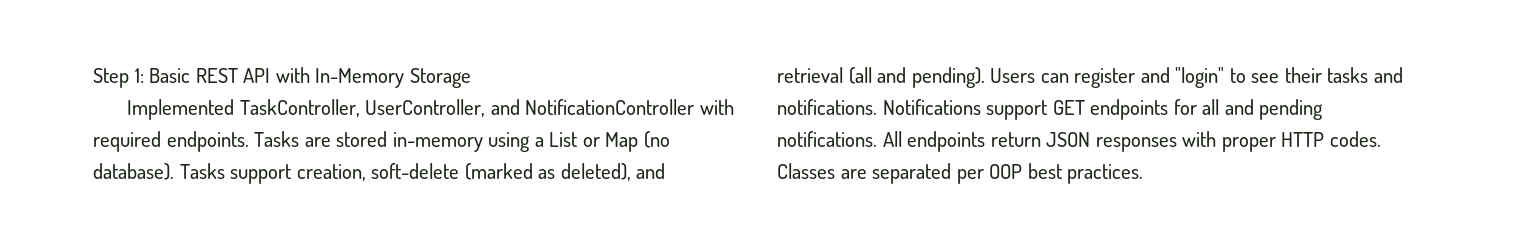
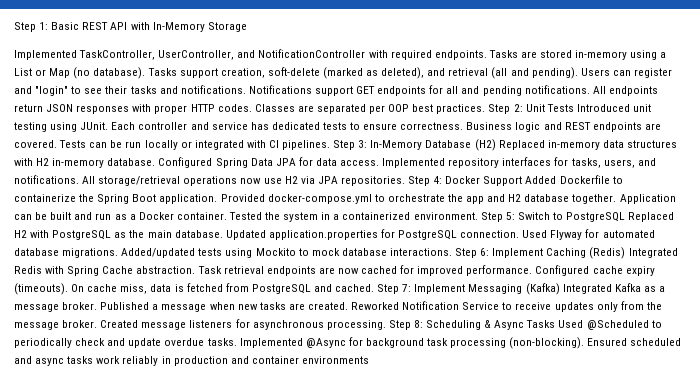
(1144, 174) none -> [488,104,651,114] [14,122,661,132] [14,139,677,151] [14,157,656,168] [14,175,623,186] [14,194,676,204] [14,212,675,222] [14,229,655,240] [14,247,678,259] [14,265,655,276] [14,283,665,295] [14,301,662,312] [14,319,662,330] [14,337,682,349] [14,356,369,366] Step 2: Unit Tests Introduced unit testing using JUnit. Each controller and service has dedicated tests to ensure correctness. Business logic and REST endpoints are covered. Tests can be run locally or integrated with CI pipelines. Step 3: In-Memory Database (H2) Replaced in-memory data structures with H2 in-memory database. Configured Spring Data JPA for data access. Implemented repository interfaces for tasks, users, and notifications. All storage/retrieval operations now use H2 via JPA repositories. Step 4: Docker Support Added Dockerfile to containerize the Spring Boot application. Provided docker-compose.yml to orchestrate the app and H2 database together. Application can be built and run as a Docker container. Tested the system in a containerized environment. Step 5: Switch to PostgreSQL Replaced H2 with PostgreSQL as the main database. Updated application.properties for PostgreSQL connection. Used Flyway for automated database migrations. Added/updated tests using Mockito to mock database interactions. Step 6: Implement Caching (Redis) Integrated Redis with Spring Cache abstraction. Task retrieval endpoints are now cached for improved performance. Configured cache expiry (timeouts). On cache miss, data is fetched from PostgreSQL and cached. Step 7: Implement Messaging (Kafka) Integrated Kafka as a message broker. Published a message when new tasks are created. Reworked Notification Service to receive updates only from the message broker. Created message listeners for asynchronous processing. Step 8: Scheduling & Async Tasks Used @Scheduled to periodically check and update overdue tasks. Implemented @Async for background task processing (non-blocking). Ensured scheduled and async tasks work reliably in production and container environments

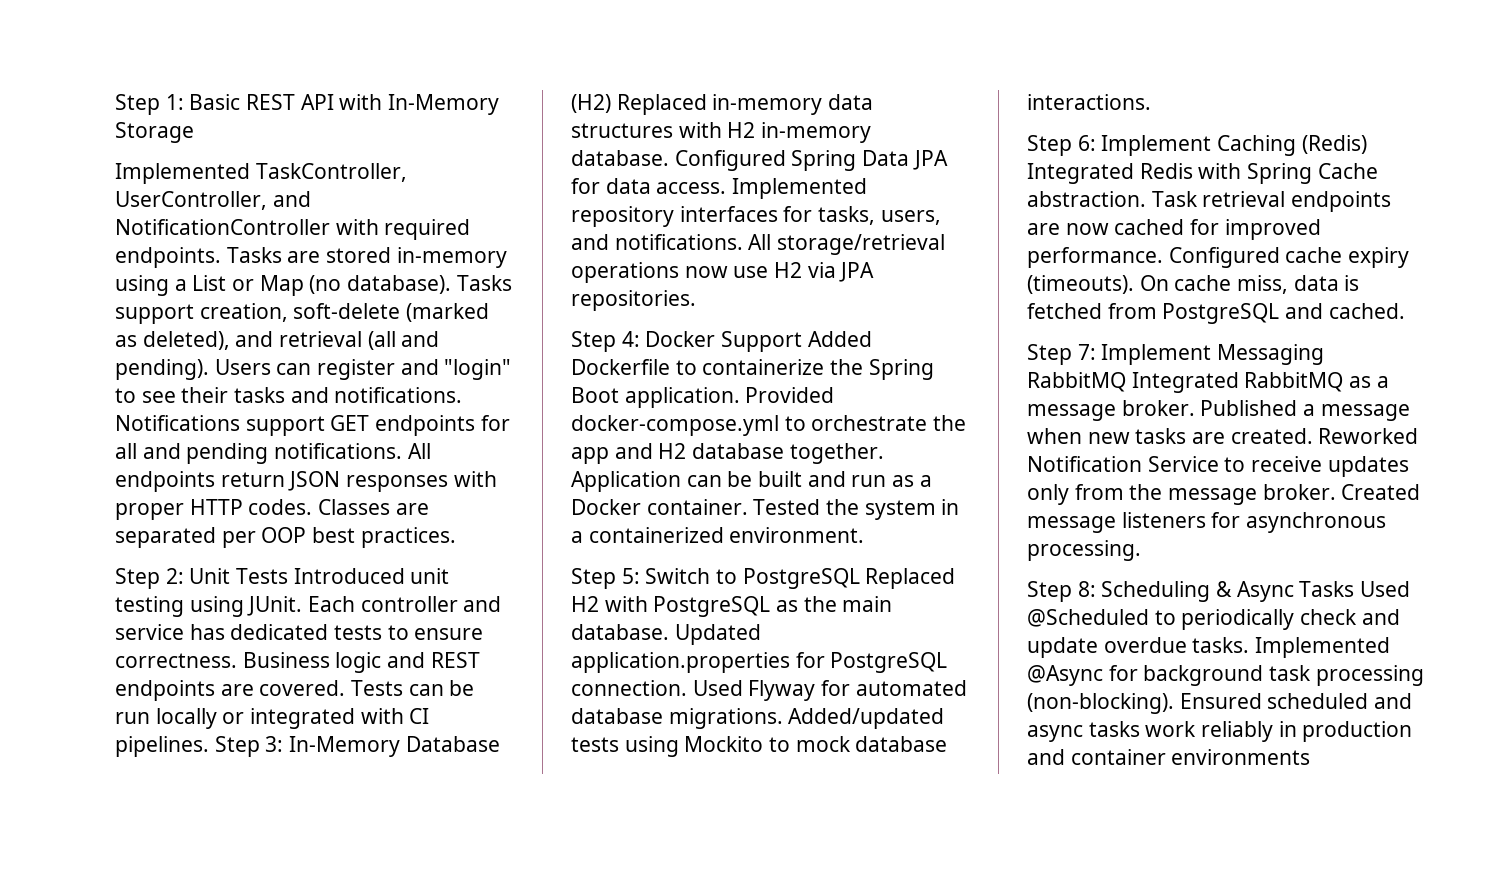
(486, 109) none -> (456, 537) //
(405, 181) none -> (696, 300) //
(478, 216) none -> (865, 535) //
(452, 252) none -> (1151, 102) //
(375, 288) none -> (1405, 311) //
[525,283,641,295] (Kafka) Integrated Kafka -> [1027,372,1344,393] RabbitMQ Integrated RabbitMQ
(386, 325) none -> (1141, 550) //

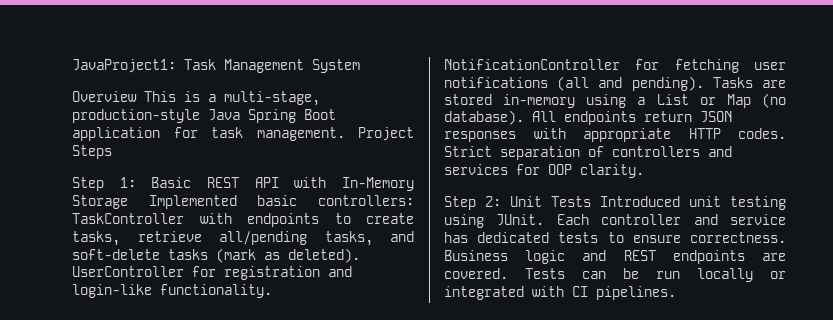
(115, 104) none -> [72,59,360,73] [72,91,320,106] [72,109,336,123] [72,127,414,141] [72,145,112,159] JavaProject1: Task Management System // Overview This is a multi-stage, production-style Java Spring Boot application for task management. Project Steps //
[115,163,407,184] [115,191,311,210] [115,219,471,240] [115,247,221,268] // Implemented TaskController, UserController, and NotificationController with required endpoints. -> [148,195,414,209] [72,213,414,227] [72,231,414,246] [72,248,360,263] [72,266,352,280] [72,284,272,298] [444,59,786,73] [444,76,704,91] Implemented basic controllers: TaskController with endpoints to create tasks, retrieve all/pending tasks, and soft-delete tasks (mark as deleted). UserController for registration and login-like functionality. NotificationController for fetching user notifications (all and pending).
[456,275,512,291] [115,303,490,324] [115,331,440,350] [115,359,512,380] [115,387,463,403] [115,415,510,436] [115,443,403,464] Tasks support creation, soft-delete (marked as deleted), and retrieval (all and pending). Users can register and "login" to see their tasks and notifications. Notifications support GET endpoints for all and pending notifications. -> (524, 117) none
[115,503,184,520] proper -> [583,128,671,142] appropriate
[318,499,429,515] [115,527,456,548] Classes are separated per OOP best practices. -> [444,146,732,160] [444,164,644,178] Strict separation of controllers and services for OOP clarity.
[214,736,500,757] [571,94,874,115] [571,122,872,143] [571,150,948,171] [571,178,868,199] [571,206,941,227] [571,234,946,255] [571,262,875,283] [571,290,696,311] [571,331,872,352] [571,359,934,380] [571,387,835,408] [571,415,967,436] [571,443,884,464] [571,471,932,492] [571,499,960,520] [571,527,865,543] [571,568,956,589] [571,596,893,617] [571,624,761,645] [571,652,948,673] [571,680,967,701] [571,708,945,729] [571,736,948,757] [1027,94,1151,110] [1027,135,1367,156] [1027,163,1378,184] [1027,191,1392,212] [1027,219,1321,240] [1027,247,1410,268] [1027,275,1360,294] [1027,303,1405,324] [1027,344,1325,365] [1027,372,1389,393] [1027,400,1410,421] [1027,428,1419,444] [1027,456,1409,477] [1027,484,1421,505] [1027,512,1387,533] [1027,540,1141,561] [1027,581,1411,602] [1027,609,1400,630] [1027,637,1391,658] [1027,665,1424,686] [1027,693,1413,714] [1027,721,1413,742] [1027,749,1311,765] Step 3: In-Memory Database (H2) Replaced in-memory data structures with H2 in-memory database. Configured Spring Data JPA for data access. Implemented repository interfaces for tasks, users, and notifications. All storage/retrieval operations now use H2 via JPA repositories. // Step 4: Docker Support Added Dockerfile to containerize the Spring Boot application. Provided docker-compose.yml to orchestrate the app and H2 database together. Application can be built and run as a Docker container. Tested the system in a containerized environment. // Step 5: Switch to PostgreSQL Replaced H2 with PostgreSQL as the main database. Updated application.properties for PostgreSQL connection. Used Flyway for automated database migrations. Added/updated tests using Mockito to mock database interactions. // Step 6: Implement Caching (Redis) Integrated Redis with Spring Cache abstraction. Task retrieval endpoints are now cached for improved performance. Configured cache expiry (timeouts). On cache miss, data is fetched from PostgreSQL and cached. // Step 7: Implement Messaging RabbitMQ Integrated RabbitMQ as a message broker. Published a message when new tasks are created. Reworked Notification Service to receive updates only from the message broker. Created message listeners for asynchronous processing. // Step 8: Scheduling & Async Tasks Used @Scheduled to periodically check and update overdue tasks. Implemented @Async for background task processing (non-blocking). Ensured scheduled and async tasks work reliably in production and container environments -> (676, 293) none

